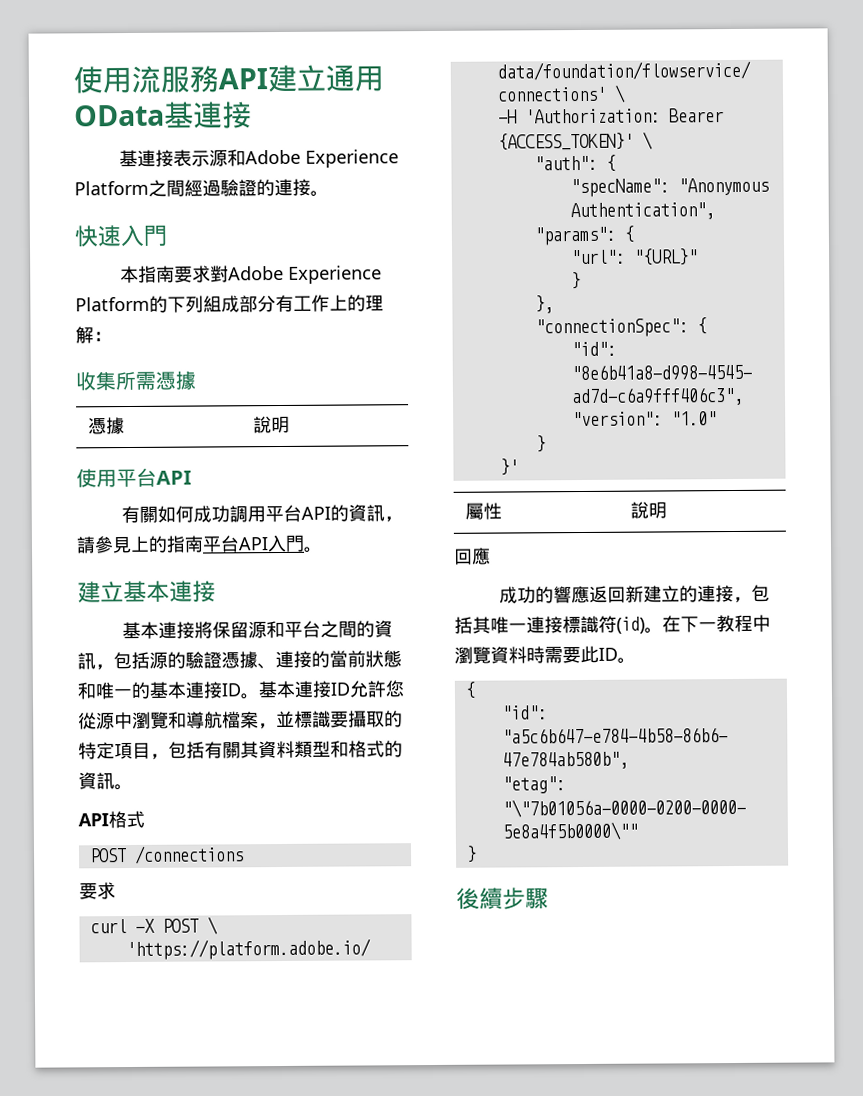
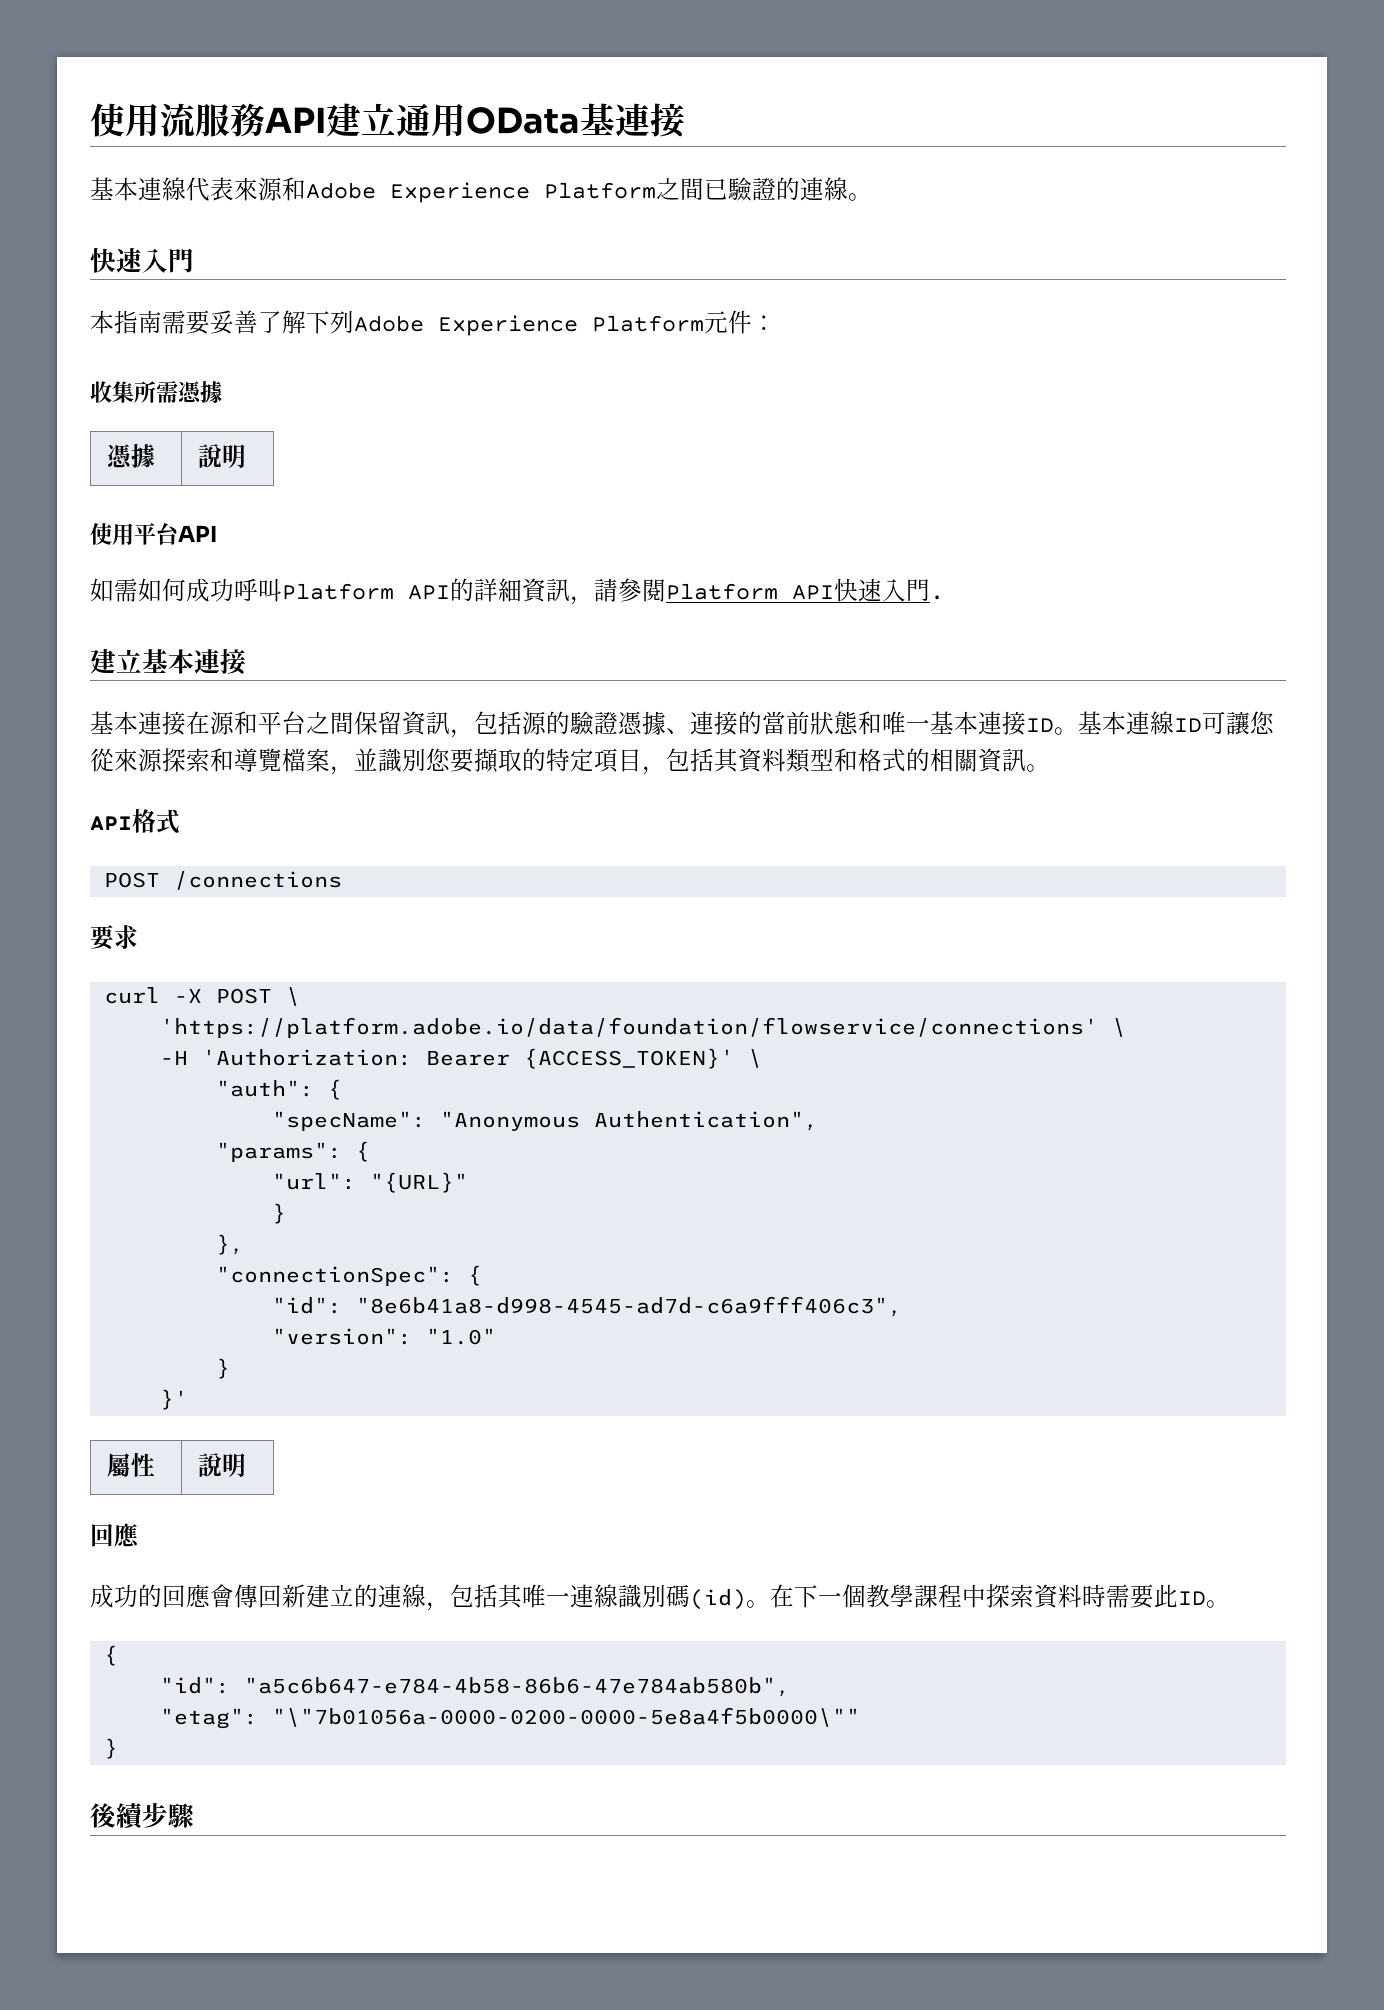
[136,149,210,167] 連接表示 -> [114,177,258,201] 本連線代表來
[184,179,221,197] 經過 -> [704,178,728,200] 已
[292,178,311,196] 接 -> [824,177,848,201] 線
[173,265,382,284] [75,294,384,313] [75,326,94,344] 要求對Adobe Experience Platform的下列組成部分有工作上的理解 -> [162,310,752,336] 需要妥善了解下列Adobe Experience Platform元件
[120,505,158,524] 有關 -> [90,578,138,602] 如需
[228,504,403,523] [76,534,323,554] 調用平台API的資訊，請參見上的指南平台API入門。 -> [234,578,944,605] 呼叫Platform API的詳細資訊，請參閱Platform API快速入門.
[193,621,249,639] 將保留 -> [186,711,210,735] 在
[355,620,375,638] 的 -> [354,711,402,735] 保留
[131,681,150,699] 的 -> (930, 725) none
[312,680,404,698] [78,710,367,730] 接ID允許您從源中瀏覽和導航檔案，並標識要攝 -> [1150,711,1274,735] [90,748,498,775] 線ID可讓您從來源探索和導覽檔案，並識別您要擷
[204,741,241,759] 有關 -> (714, 760) none
(403, 749) none -> [930,748,978,772] 相關
[552,585,608,604] 響應返 -> [162,1584,258,1608] 回應會傳
[714,584,734,603] 接 -> [402,1584,426,1608] 線
[544,615,617,634] 接標識符 -> [594,1584,690,1608] 線識別碼
[716,614,771,633] [454,646,491,664] 教程中瀏覽 -> [842,1584,1034,1608] 個教學課程中探索

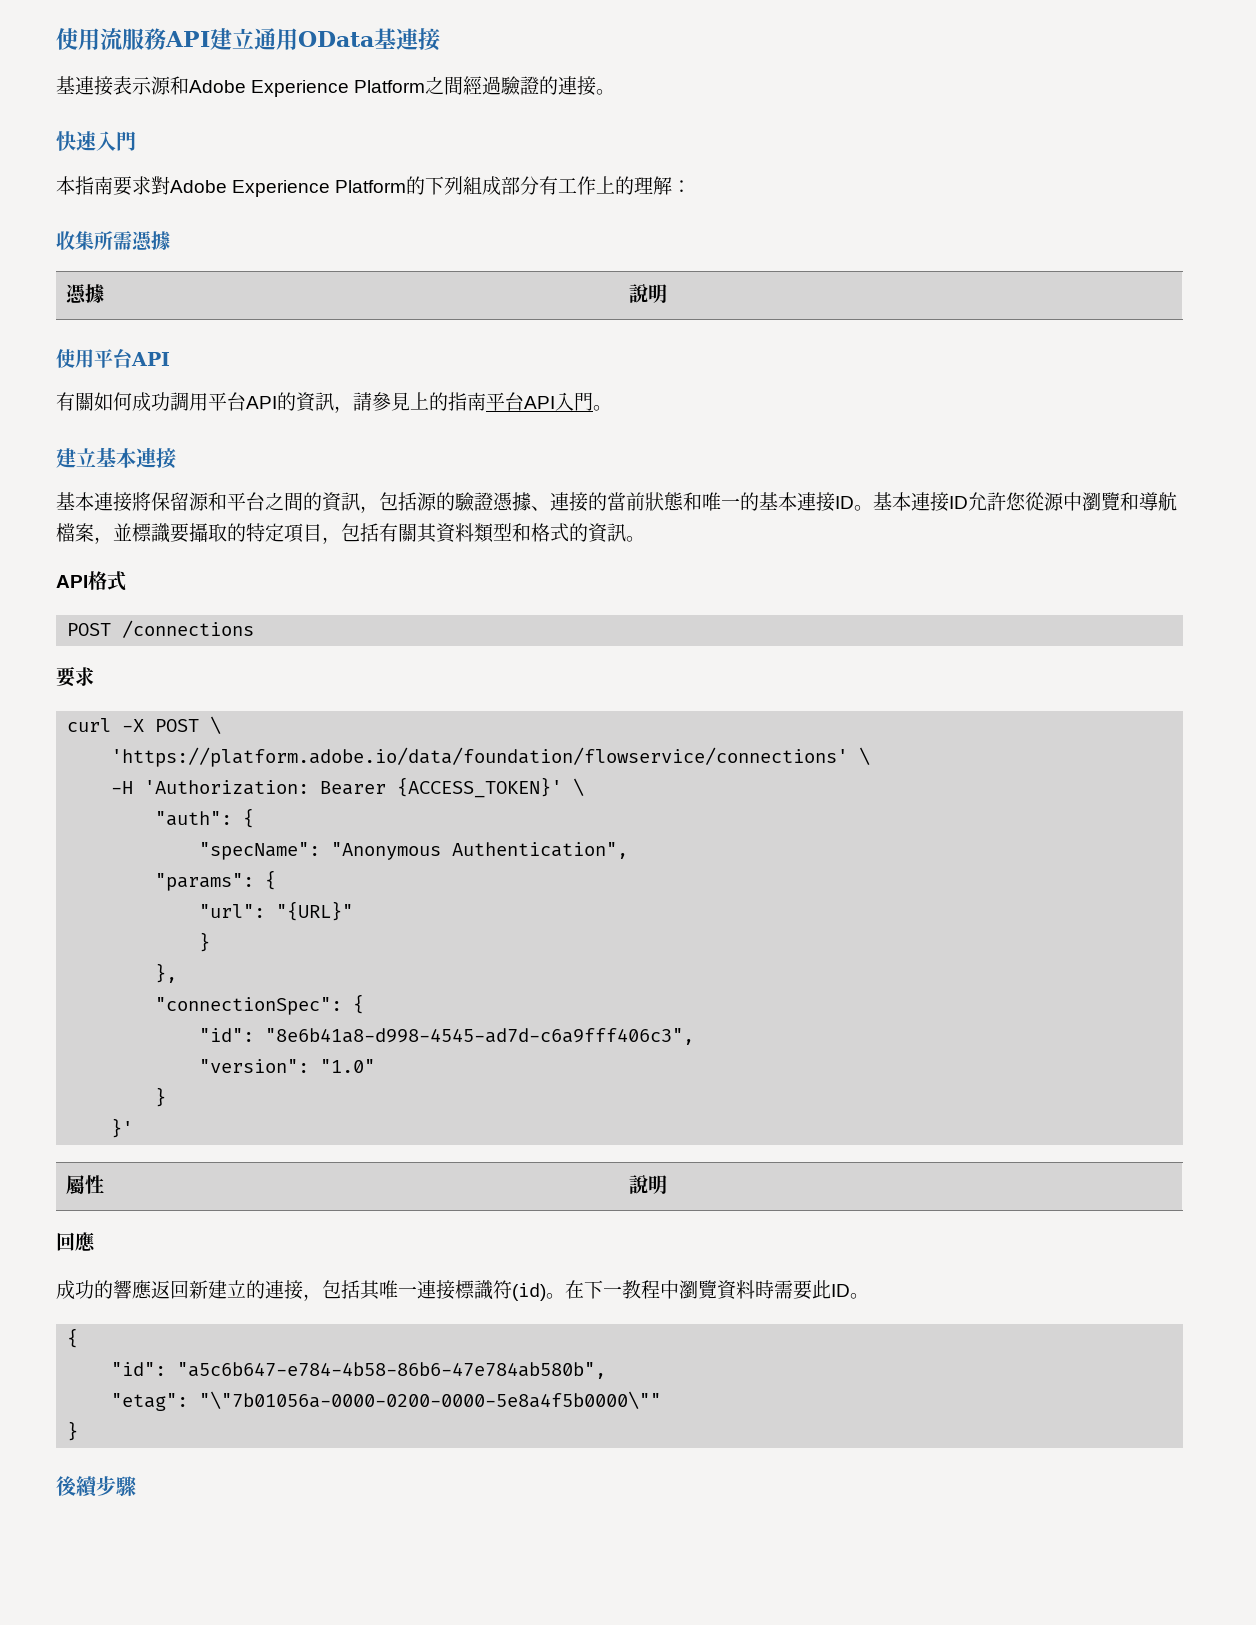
[114,177,258,201] 本連線代表來 -> [75,76,152,96] 連接表示
[704,178,728,200] 已 -> [463,76,502,95] 經過
[824,177,848,201] 線 -> [577,76,597,96] 接
[162,310,752,336] 需要妥善了解下列Adobe Experience Platform元件 -> [113,176,673,197] 要求對Adobe Experience Platform的下列組成部分有工作上的理解
[90,578,138,602] 如需 -> [56,392,94,411] 有關
[234,578,944,605] 呼叫Platform API的詳細資訊，請參閱Platform API快速入門. -> [170,392,612,413] 調用平台API的資訊，請參見上的指南平台API入門。
[186,711,210,735] 在 -> [132,492,189,511] 將保留
[354,711,402,735] 保留 -> [303,492,322,511] 的
(930, 725) none -> [740,492,759,511] 的
[1150,711,1274,735] [90,748,498,775] 線ID可讓您從來源探索和導覽檔案，並識別您要擷 -> [930,492,1177,512] [56,523,208,544] 接ID允許您從源中瀏覽和導航檔案，並標識要攝
(714, 760) none -> [379,523,417,542] 有關
[930,748,978,772] 相關 -> (588, 532) none
[162,1584,258,1608] 回應會傳 -> [113,1280,170,1299] 響應返
[402,1584,426,1608] 線 -> [284,1280,303,1300] 接
[594,1584,690,1608] 線識別碼 -> [436,1280,512,1300] 接標識符
[842,1584,1034,1608] 個教學課程中探索 -> [622,1280,717,1299] 教程中瀏覽

